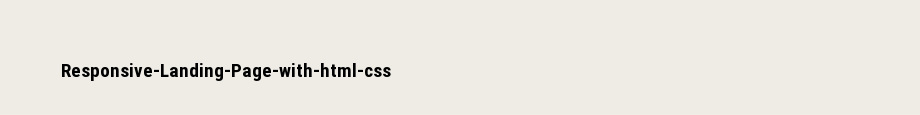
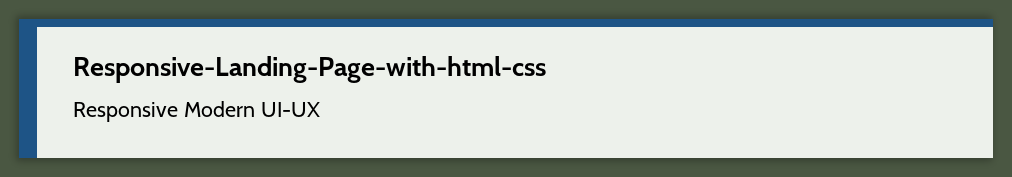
(391, 72) none -> [73,101,320,122] // Responsive Modern UI-UX

